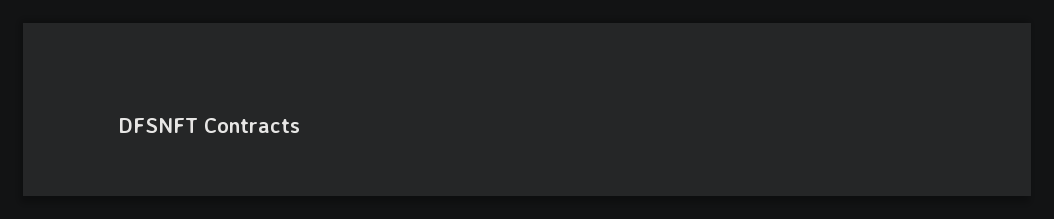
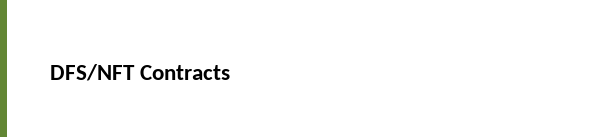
[119,118,198,133] DFSNFT -> [50,64,135,81] DFS/NFT

